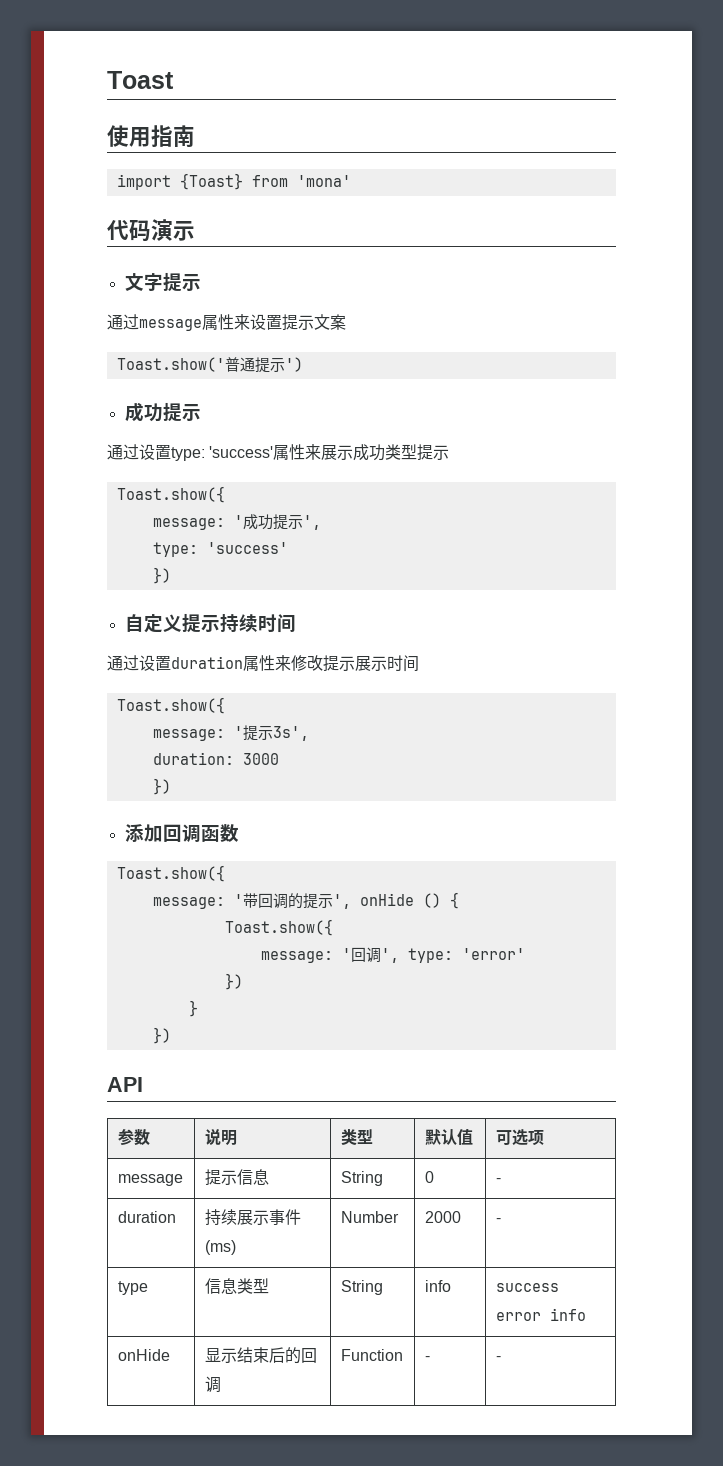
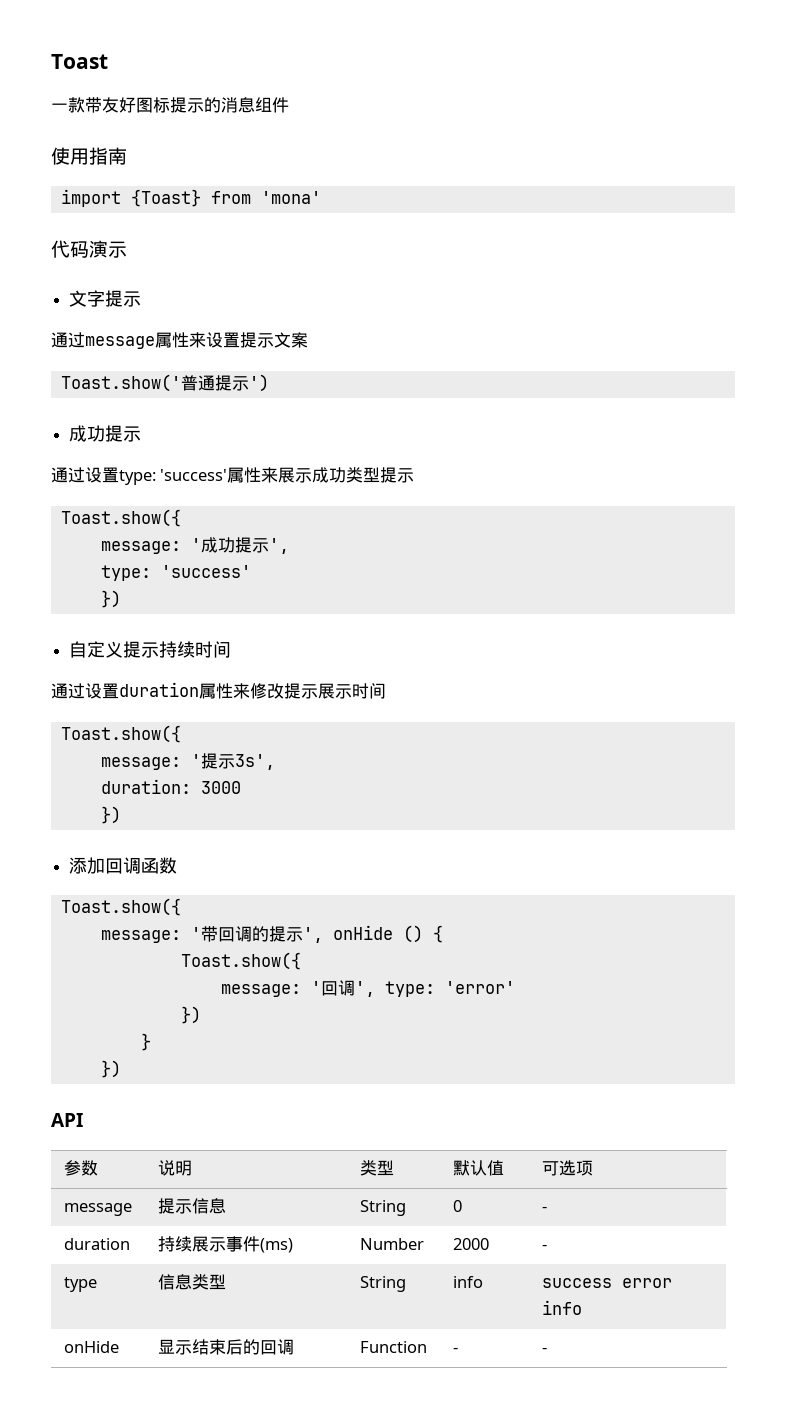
(174, 80) none -> [51,97,289,113] // 一款带友好图标提示的消息组件

